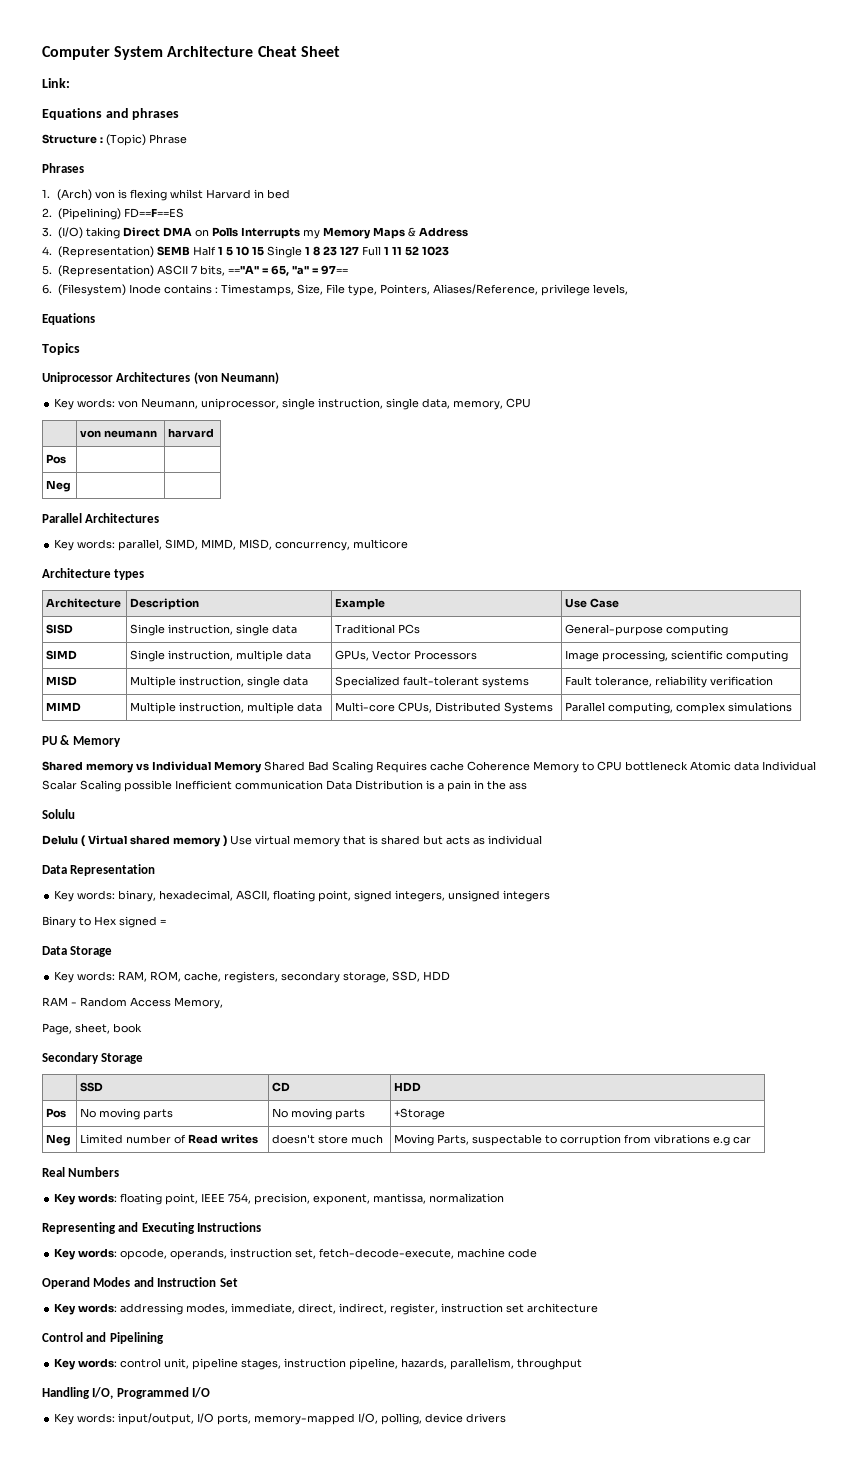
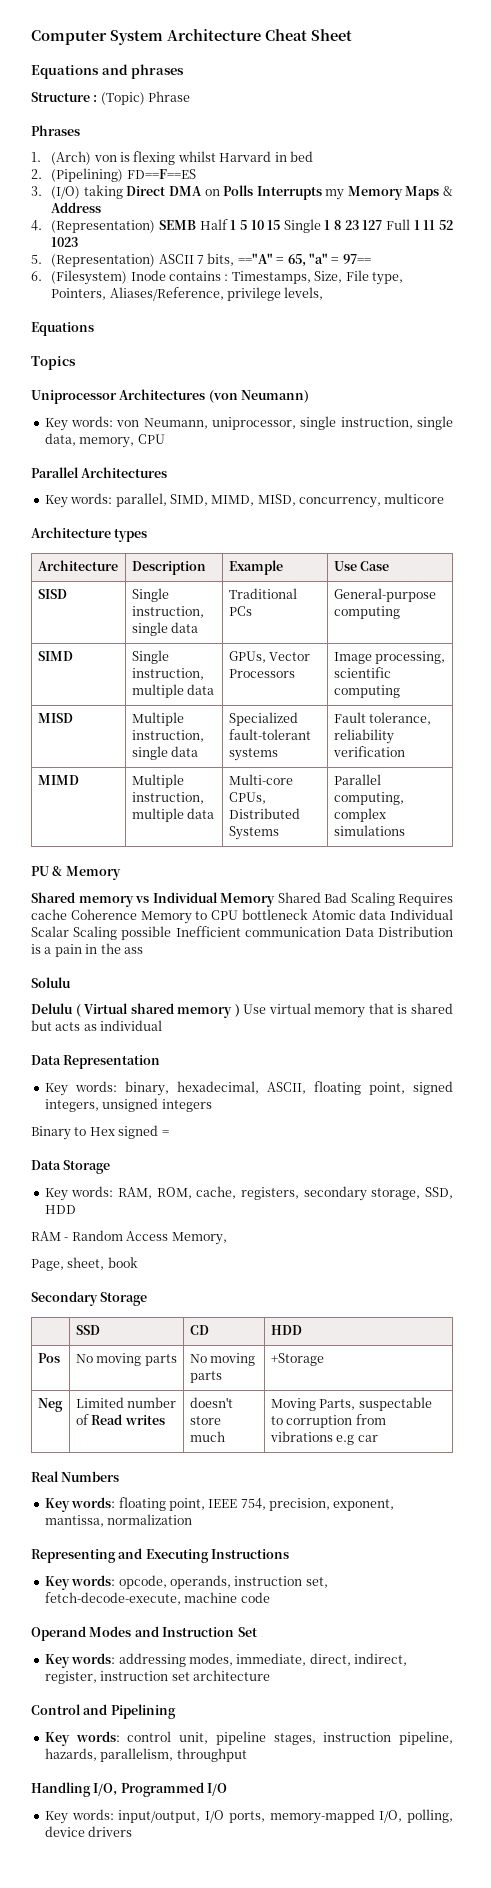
[42,78,70,88] // Link: -> (352, 35) none
[80,430,158,438] [168,428,215,438] [46,454,67,464] [46,480,72,492] // | von neumann | harvard // Pos | | // Neg | | -> (165, 439) none

